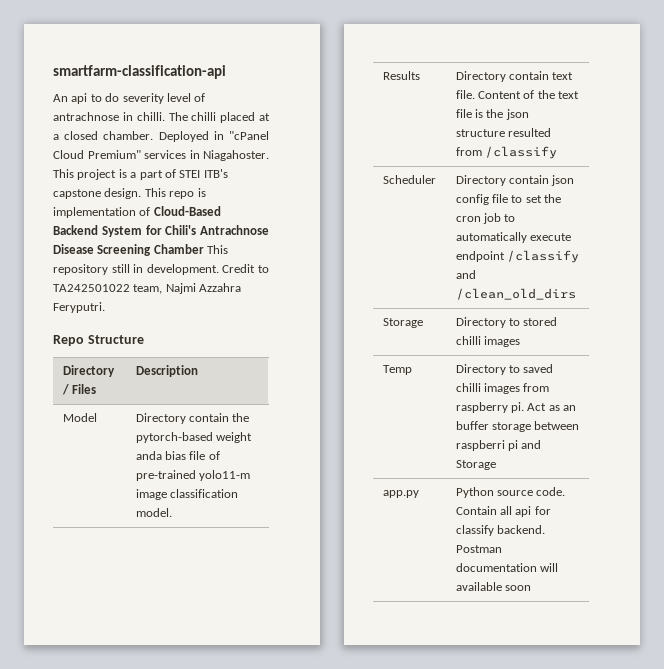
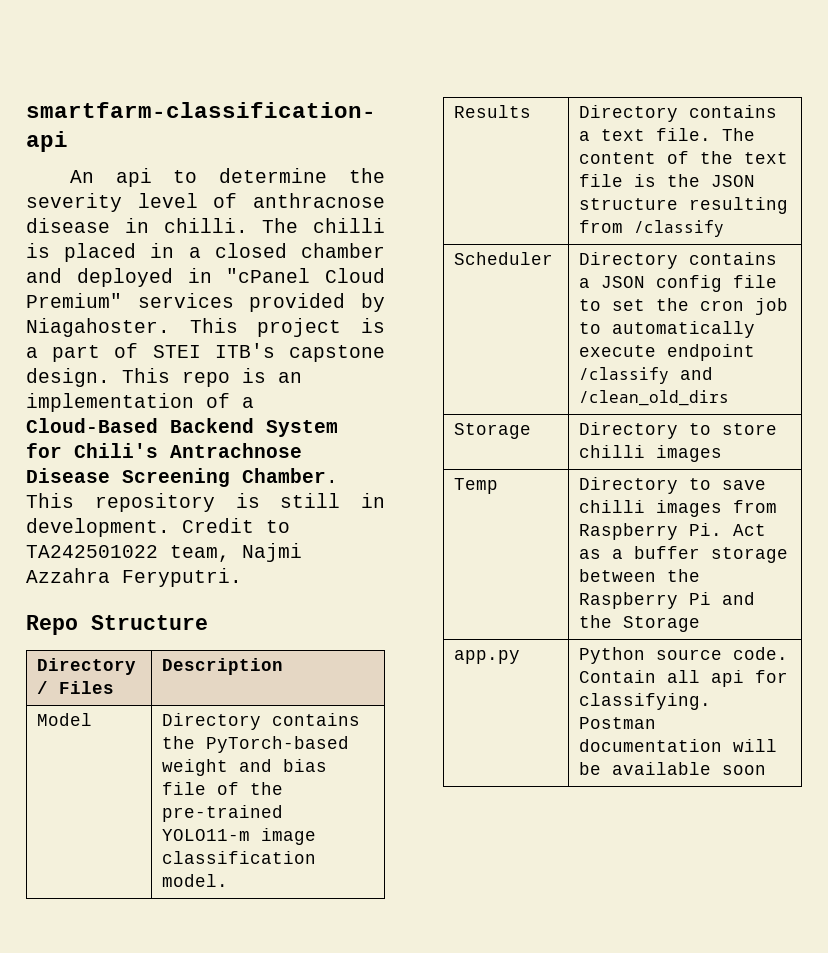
[105,93,120,102] do -> [219,168,385,183] determine the
[53,112,119,121] antrachnose -> [253,193,385,208] [26,218,110,233] anthracnose disease
[220,112,270,123] [53,131,209,142] placed at a closed chamber. Deployed -> [26,243,385,262] [26,268,173,287] is placed in a closed chamber and deployed
[189,150,200,159] in -> [249,293,386,312] provided by
(206, 192) none -> [278,372,302,383] an
(151, 211) none -> [242,397,254,408] a
[153,244,204,254] Chamber -> [242,468,338,483] Chamber.
(108, 269) none -> [235,493,260,508] is
[188,413,250,422] [135,432,252,443] [135,451,220,460] [135,470,250,481] contain the pytorch-based weight anda bias file of pre-trained yolo11-m -> [272,713,361,726] [162,736,350,753] [162,759,328,776] [162,782,284,795] [162,805,284,822] [162,829,251,841] contains the PyTorch-based weight and bias file of the pre-trained YOLO11-m
[508,71,574,80] [455,90,521,99] contain text file. Content -> [689,105,778,118] [579,128,756,141] [579,152,657,164] contains a text file. The content
[505,109,529,120] [455,128,551,137] json structure resulted -> [711,175,756,187] [579,197,789,214] JSON structure resulting
[508,175,575,186] contain json -> [689,252,778,265] [579,276,646,288] contains a JSON
[523,317,558,326] stored -> [722,423,778,435] store
[523,364,554,373] saved -> [722,480,767,490] save
[455,402,524,413] raspberry pi. -> [579,523,723,540] Raspberry Pi.
[563,405,577,411] an -> [612,549,624,559] a
[455,440,542,451] raspberri pi and -> [667,569,701,582] [579,592,756,609] [579,615,613,628] the Raspberry Pi and the
[455,525,545,536] classify backend. -> [579,693,712,710] classifying.
(558, 567) none -> [579,762,602,775] be

